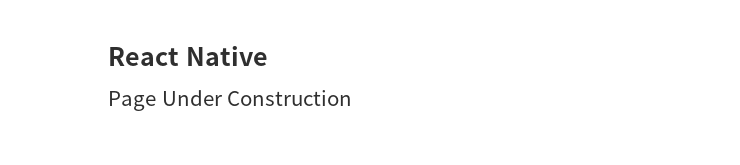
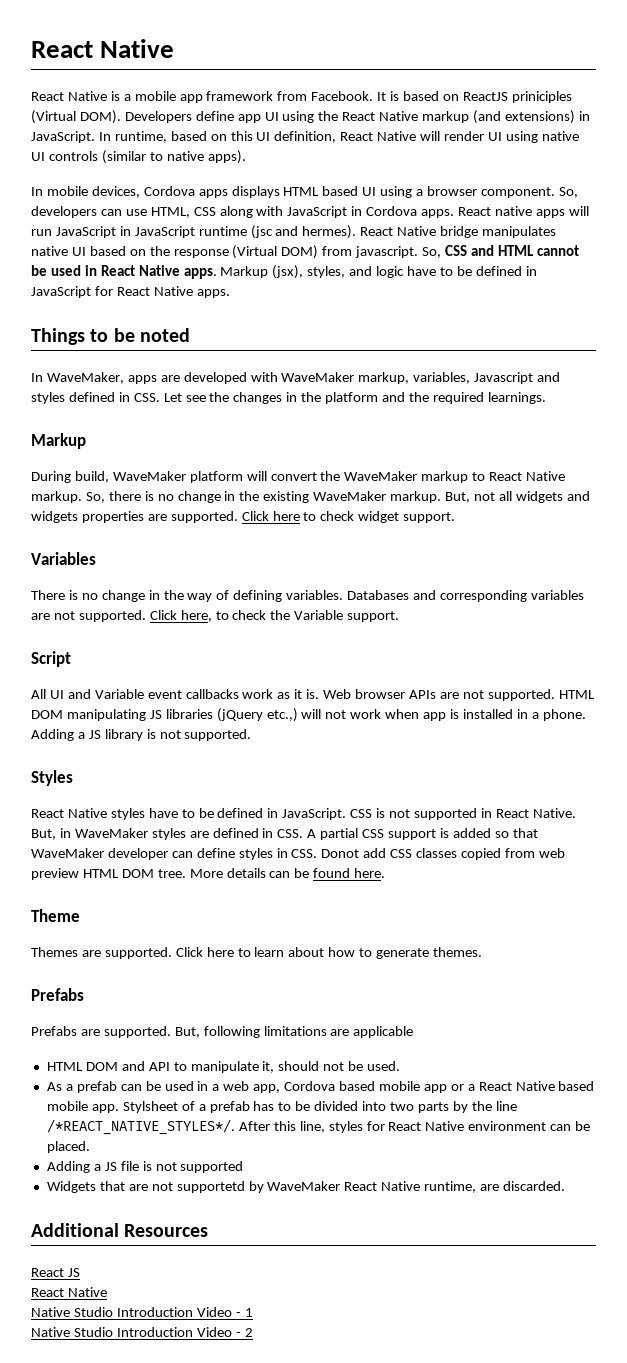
[108,46,268,66] [108,90,353,111] React Native // Page Under Construction -> [31,39,175,58] [31,91,572,103] [31,110,590,124] [31,131,579,143] [31,150,246,164] [31,186,578,198] [31,206,589,218] [31,225,557,239] [31,245,579,259] [31,265,537,279] [31,286,230,298] [31,328,190,345] [31,372,561,384] [31,392,546,404] [31,433,86,449] [31,471,566,483] [31,491,590,503] [31,511,456,523] [31,552,96,565] [31,590,584,602] [31,610,400,622] [31,651,71,667] [31,689,595,701] [31,708,586,722] [31,729,252,741] [31,770,73,786] [31,808,576,820] [31,828,538,840] [31,848,565,860] [31,868,386,880] [31,909,80,922] [31,947,483,959] [31,988,84,1001] [31,1026,414,1038] [46,1061,401,1073] [46,1081,595,1093] [46,1101,517,1113] [46,1119,591,1135] [46,1141,90,1153] [46,1161,244,1173] [46,1181,566,1193] [31,1223,209,1237] [31,1268,80,1277] [31,1287,107,1297] [31,1307,253,1317] [31,1327,253,1337] React Native // React Native is a mobile app framework from Facebook. It is based on ReactJS priniciples (Virtual DOM). Developers define app UI using the React Native markup (and extensions) in JavaScript. In runtime, based on this UI definition, React Native will render UI using native UI controls (similar to native apps). // In mobile devices, Cordova apps displays HTML based UI using a browser component. So, developers can use HTML, CSS along with JavaScript in Cordova apps. React native apps will run JavaScript in JavaScript runtime (jsc and hermes). React Native bridge manipulates native UI based on the response (Virtual DOM) from javascript. So, CSS and HTML cannot be used in React Native apps. Markup (jsx), styles, and logic have to be defined in JavaScript for React Native apps. // Things to be noted // In WaveMaker, apps are developed with WaveMaker markup, variables, Javascript and styles defined in CSS. Let see the changes in the platform and the required learnings. // Markup // During build, WaveMaker platform will convert the WaveMaker markup to React Native markup. So, there is no change in the existing WaveMaker markup. But, not all widgets and widgets properties are supported. Click here to check widget support. // Variables // There is no change in the way of defining variables. Databases and corresponding variables are not supported. Click here, to check the Variable support. // Script // All UI and Variable event callbacks work as it is. Web browser APIs are not supported. HTML DOM manipulating JS libraries (jQuery etc.,) will not work when app is installed in a phone. Adding a JS library is not supported. // Styles // React Native styles have to be defined in JavaScript. CSS is not supported in React Native. But, in WaveMaker styles are defined in CSS. A partial CSS support is added so that WaveMaker developer can define styles in CSS. Donot add CSS classes copied from web preview HTML DOM tree. More details can be found here. // Theme // Themes are supported. Click here to learn about how to generate themes. // Prefabs // Prefabs are supported. But, following limitations are applicable // HTML DOM and API to manipulate it, should not be used. // As a prefab can be used in a web app, Cordova based mobile app or a React Native based mobile app. Stylsheet of a prefab has to be divided into two parts by the line /*REACT_NATIVE_STYLES*/. After this line, styles for React Native environment can be placed. // Adding a JS file is not supported // Widgets that are not supportetd by WaveMaker React Native runtime, are discarded. // Additional Resources // React JS // React Native // Native Studio Introduction Video - 1 // Native Studio Introduction Video - 2

